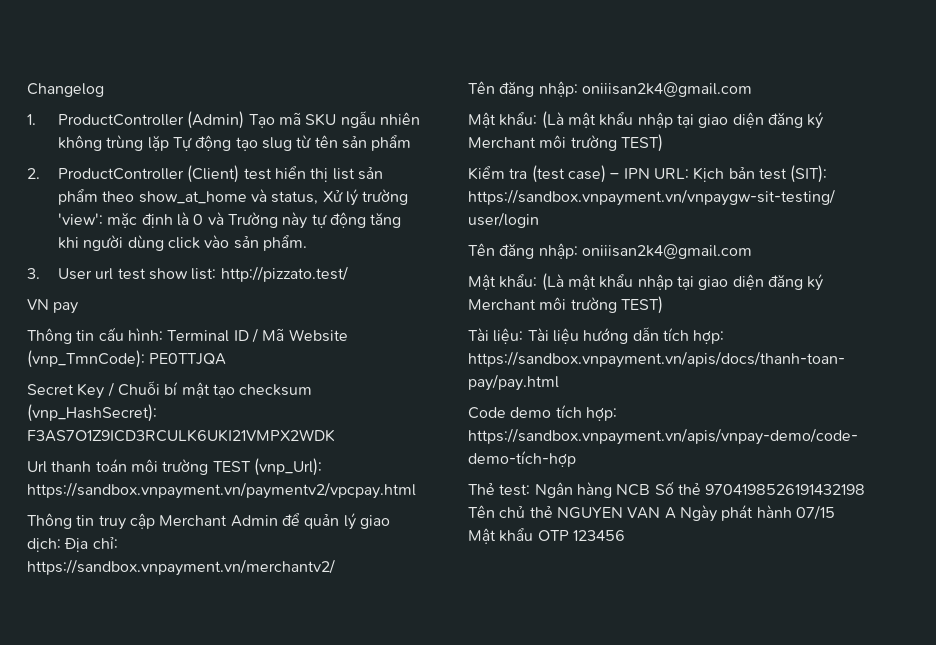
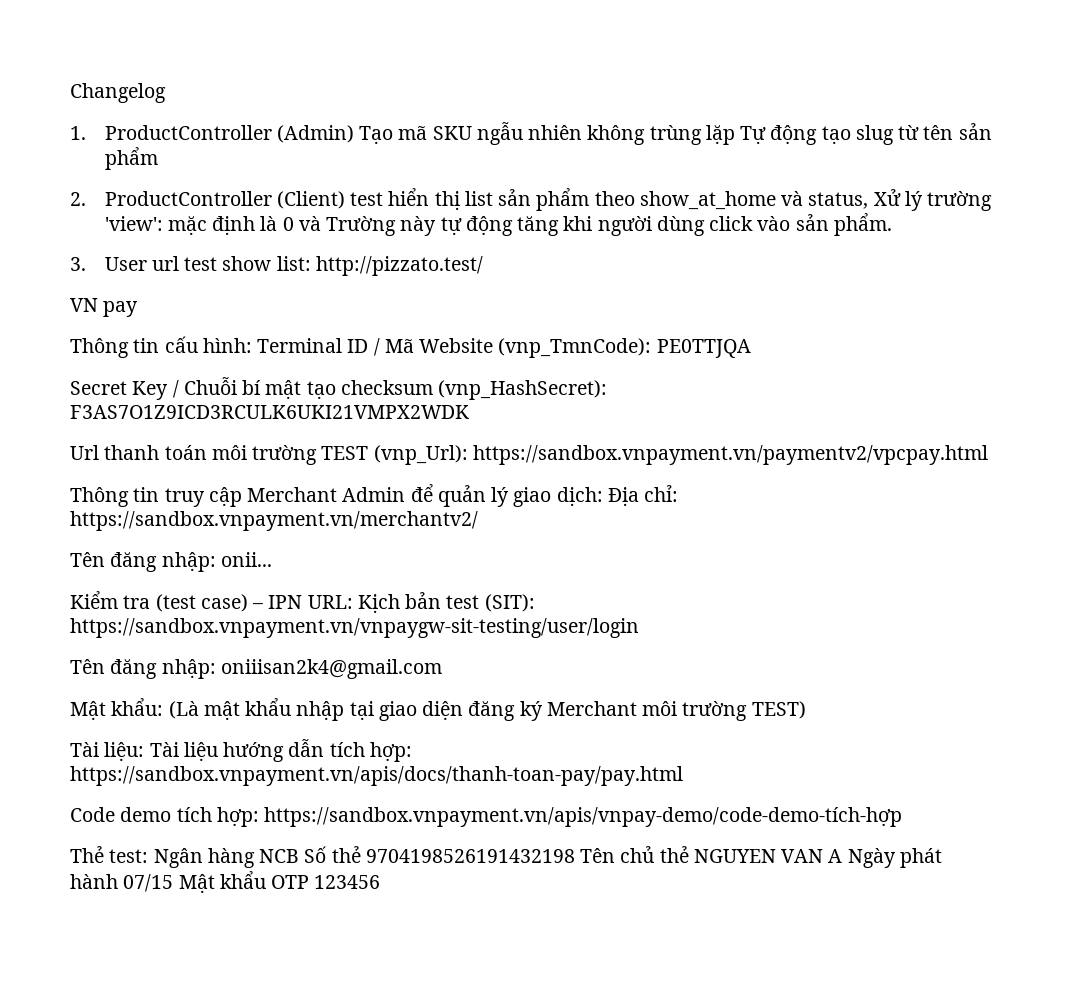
[581,82,752,97] [468,111,824,129] [468,134,663,152] oniiisan2k4@gmail.com // Mật khẩu: (Là mật khẩu nhập tại giao diện đăng ký Merchant môi trường TEST) -> [220,552,272,567] onii...

